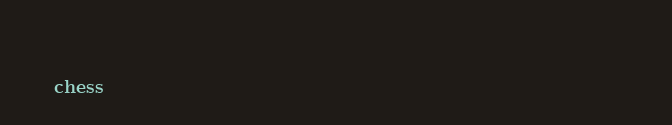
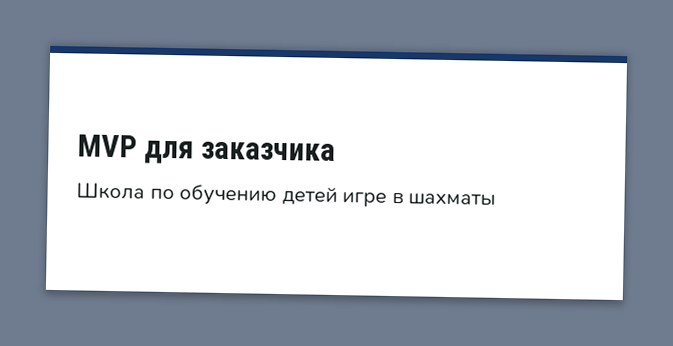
[54,80,104,93] chess -> [77,134,337,165] [76,182,497,207] MVP для заказчика // Школа по обучению детей игре в шахматы

